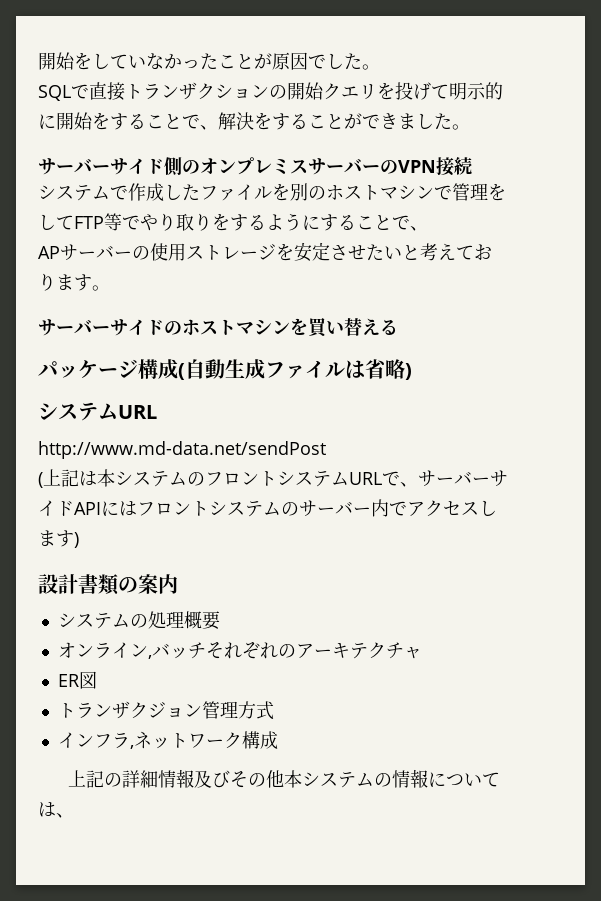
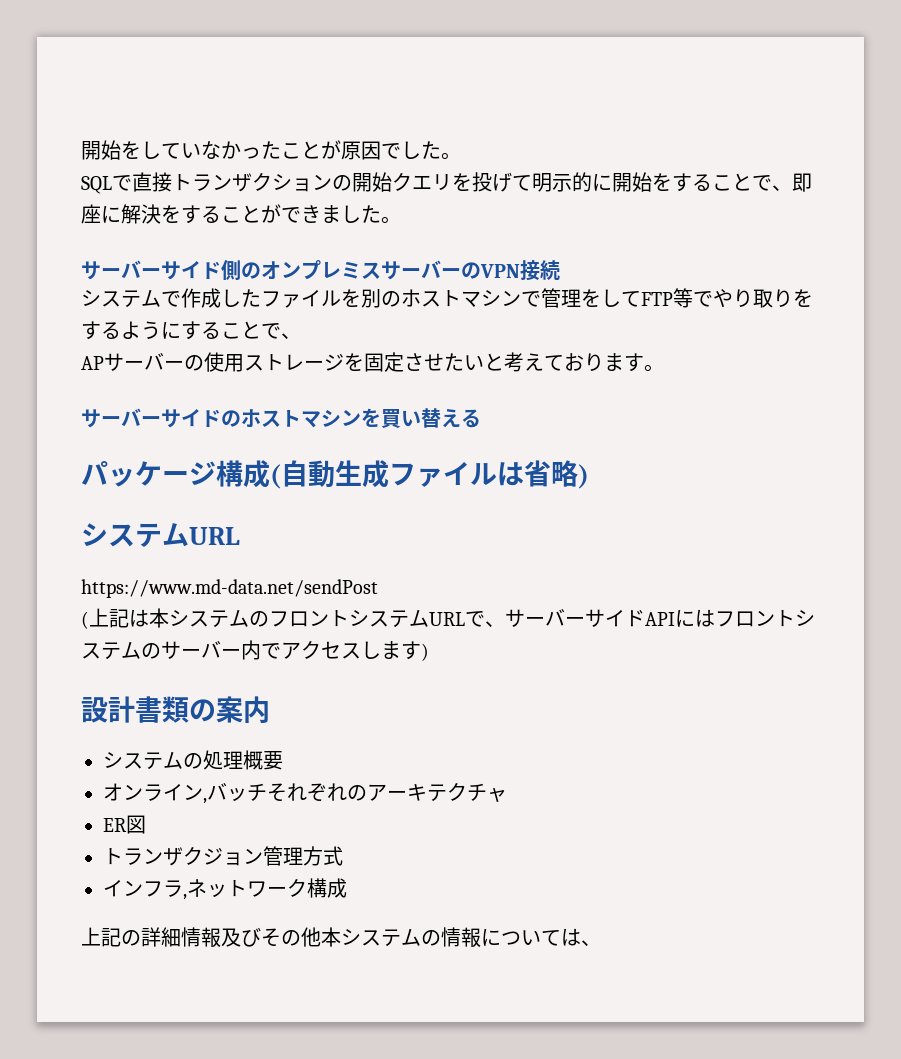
(218, 127) none -> [792,173,812,192] [81,204,121,224] 即座に
[294,242,312,262] 安 -> [364,353,384,372] 固
[38,441,326,459] http://www.md-data.net/sendPost -> [81,579,378,598] https://www.md-data.net/sendPost

